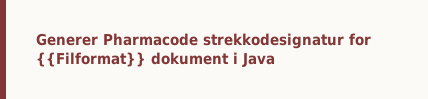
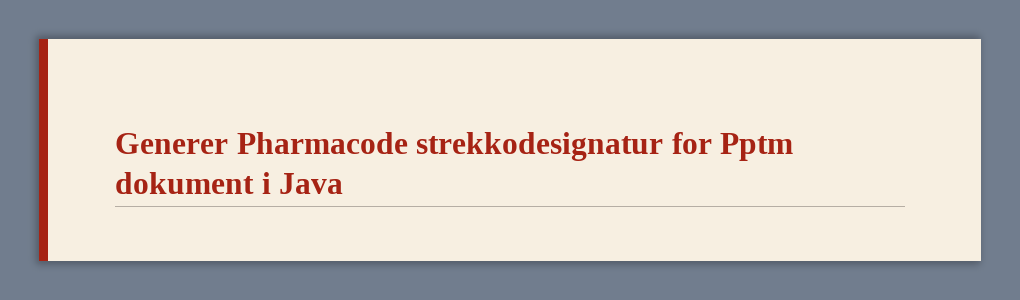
[36,52,146,67] {{Filformat}} -> [720,133,794,161] Pptm

